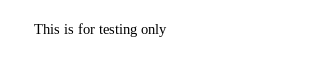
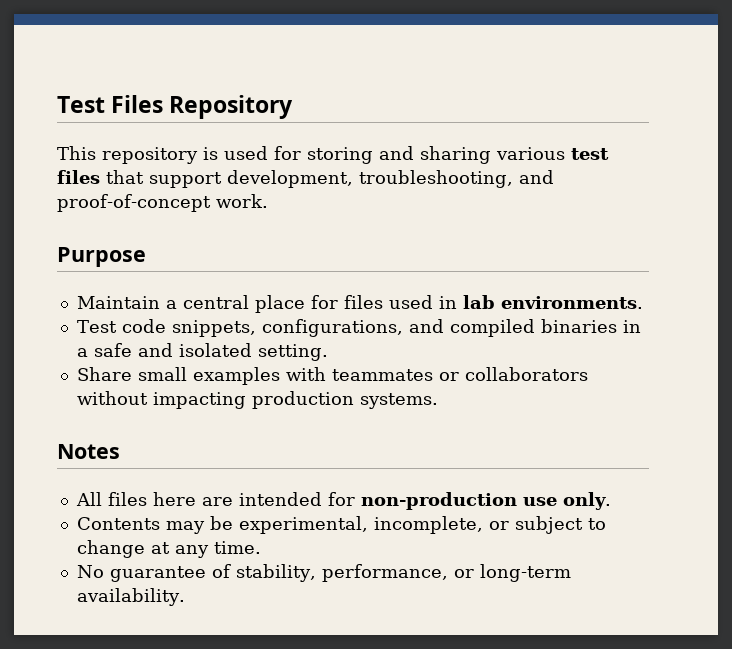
[34,23,167,37] This is for testing only -> [57,95,294,119] [57,146,609,164] [57,170,554,188] [57,194,268,212] [57,247,146,267] [76,295,643,313] [76,319,641,337] [76,343,328,361] [76,367,588,385] [76,391,438,409] [57,444,120,459] [75,492,611,510] [76,516,606,534] [76,540,261,558] [76,564,571,582] [76,588,185,606] Test Files Repository // This repository is used for storing and sharing various test files that support development, troubleshooting, and proof-of-concept work. // Purpose // Maintain a central place for files used in lab environments. // Test code snippets, configurations, and compiled binaries in a safe and isolated setting. // Share small examples with teammates or collaborators without impacting production systems. // Notes // All files here are intended for non-production use only. // Contents may be experimental, incomplete, or subject to change at any time. // No guarantee of stability, performance, or long-term availability.

